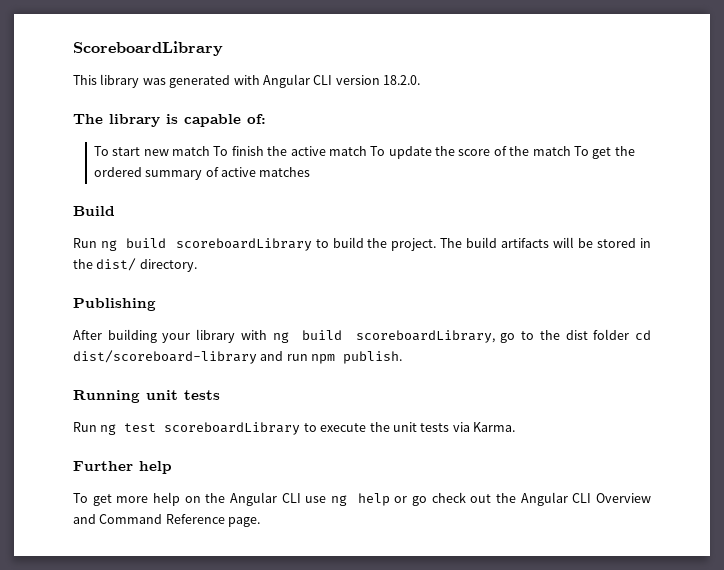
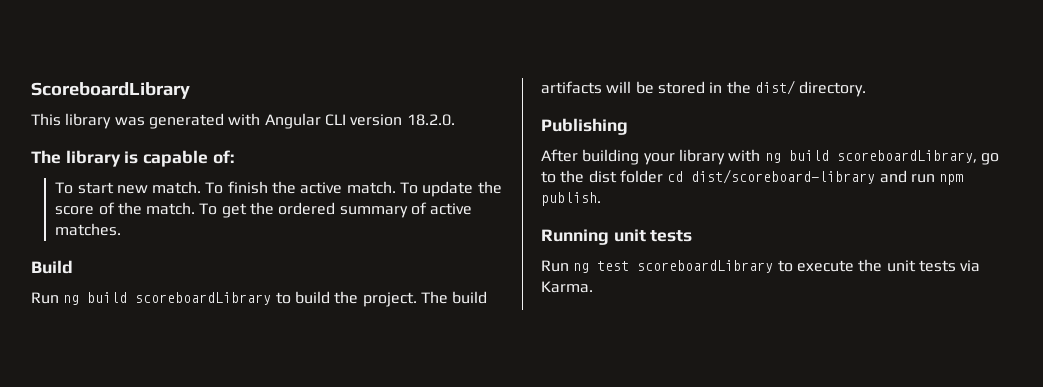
[172,146,211,156] match -> [152,181,202,194] match.
[328,146,367,156] match -> [346,181,396,194] match.
[532,146,571,156] match -> [146,202,196,215] match.
[259,167,311,177] matches -> [55,223,122,236] matches.
[73,461,172,474] [73,492,652,506] [73,514,261,527] // Further help // To get more help on the Angular CLI use ng help or go check out the Angular CLI Overview and Command Reference page. -> (593, 287) none

